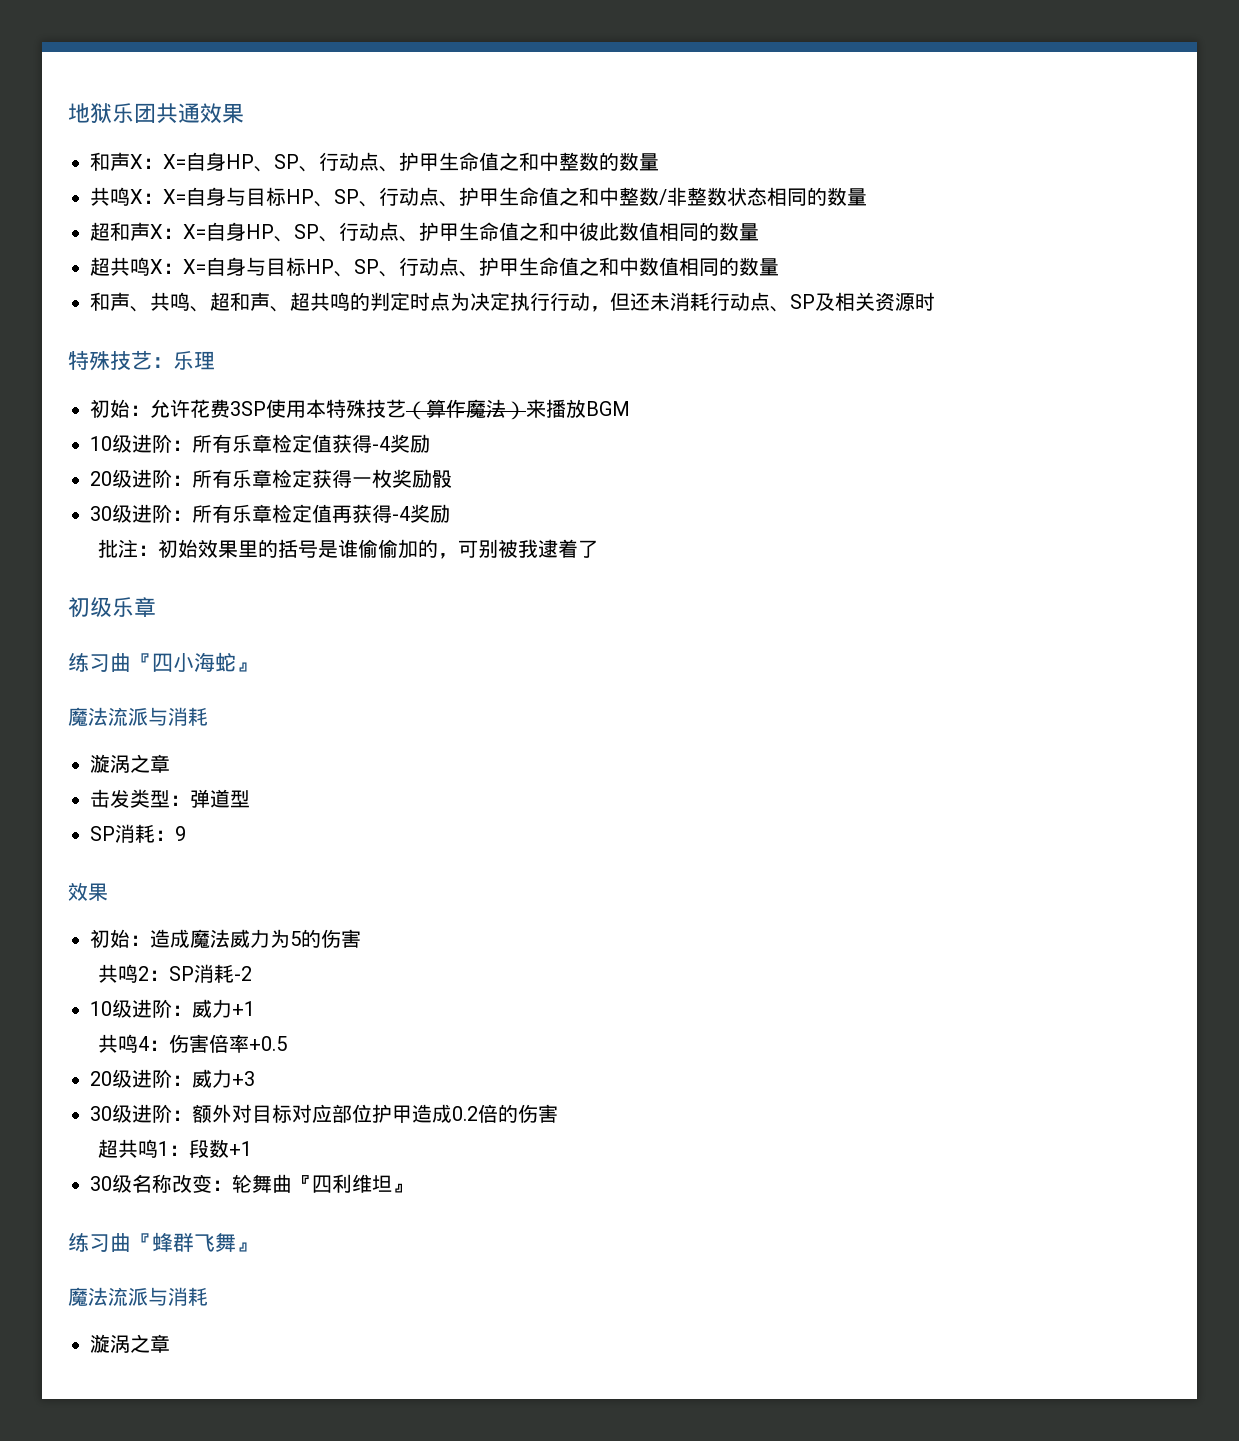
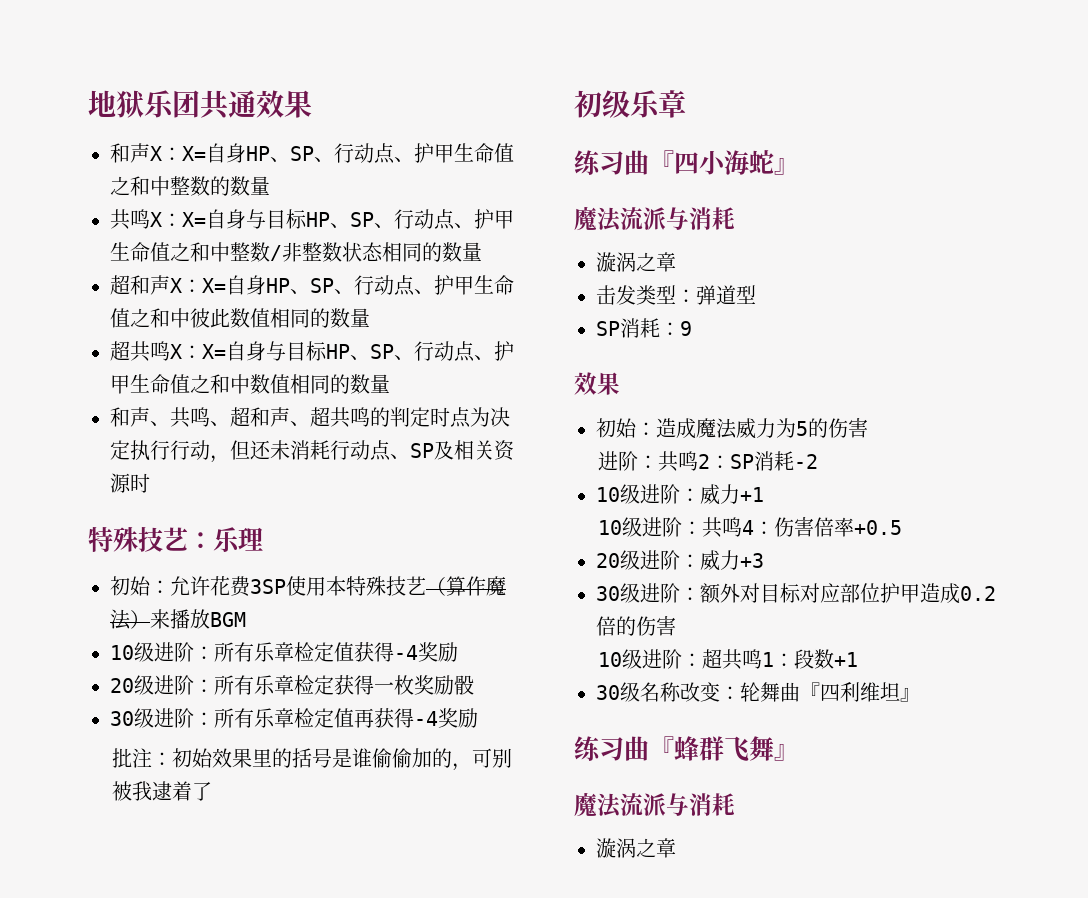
(361, 938) none -> [598,451,659,471] 进阶：
(255, 1008) none -> [598,517,703,537] 10级进阶：
(558, 1113) none -> [598,649,703,669] 10级进阶：

